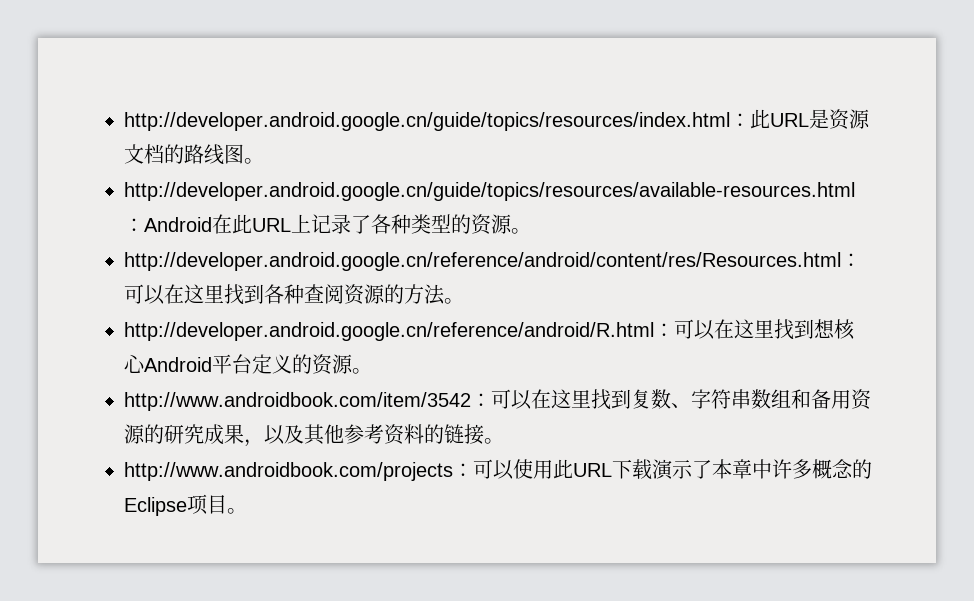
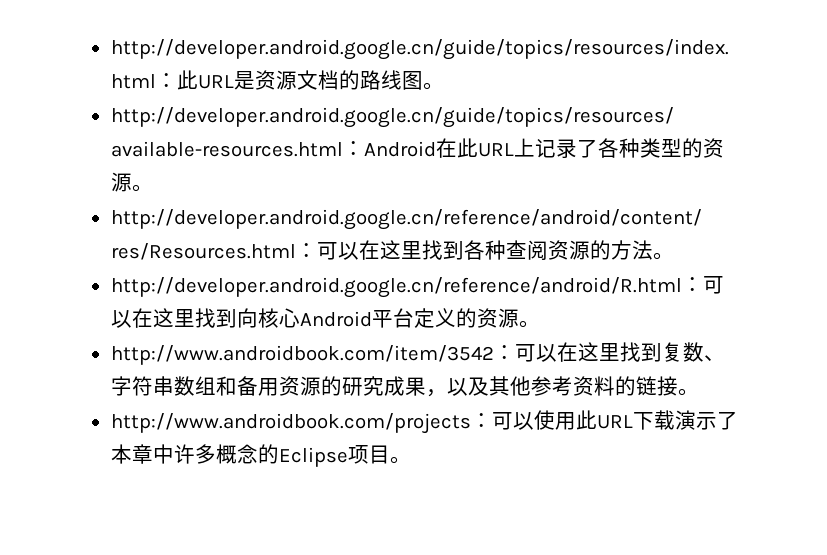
[814,319,835,339] 想 -> [236,308,258,328] 向

